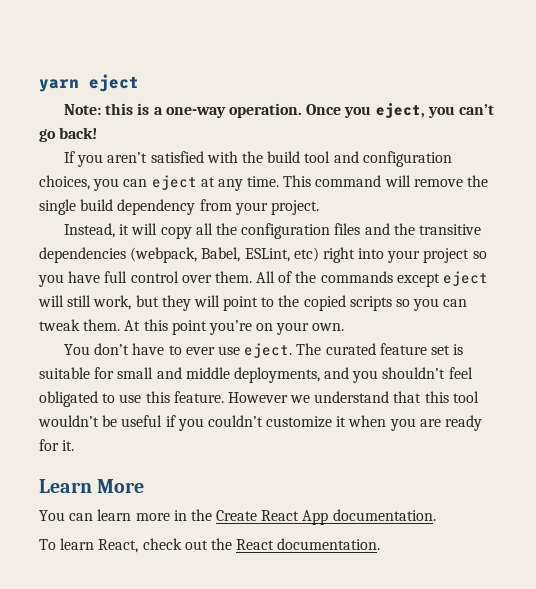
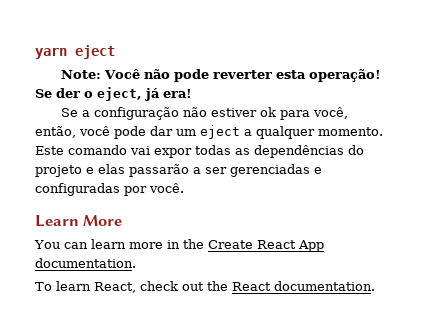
[105,103,494,118] [39,127,98,142] [64,151,452,167] [39,175,489,191] [39,199,319,215] [64,223,481,239] [39,247,487,263] [38,271,489,287] [38,295,468,311] [39,319,345,335] [64,343,464,358] [39,367,473,383] [39,391,479,407] [38,415,483,431] [39,439,75,451] this is a one-way operation. Once you eject, you can’t go back! // If you aren’t satisfied with the build tool and configuration choices, you can eject at any time. This command will remove the single build dependency from your project. // Instead, it will copy all the configuration files and the transitive dependencies (webpack, Babel, ESLint, etc) right into your project so you have full control over them. All of the commands except eject will still work, but they will point to the copied scripts so you can tweak them. At this point you’re on your own. // You don’t have to ever use eject. The curated feature set is suitable for small and middle deployments, and you shouldn’t feel obligated to use this feature. However we understand that this tool wouldn’t be useful if you couldn’t customize it when you are ready for it. -> [103,69,381,82] [35,87,192,101] [60,107,348,120] [35,125,383,139] [35,145,364,158] [35,164,322,177] [35,183,184,196] Você não pode reverter esta operação! Se der o eject, já era! // Se a configuração não estiver ok para você, então, você pode dar um eject a qualquer momento. Este comando vai expor todas as dependências do projeto e elas passarão a ser gerenciadas e configuradas por você.

